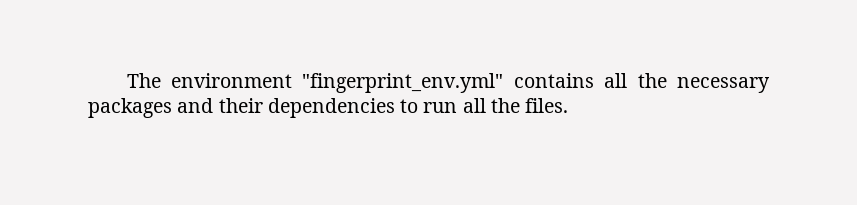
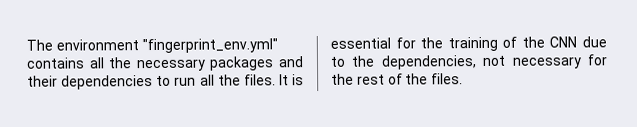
(569, 105) none -> [278,74,304,86] [330,36,607,52] [330,54,608,70] [331,73,464,85] It is essential for the training of the CNN due to the dependencies, not necessary for the rest of the files.

